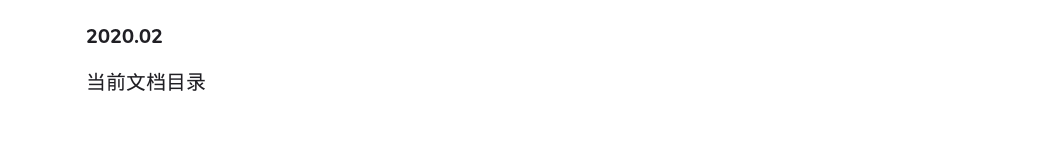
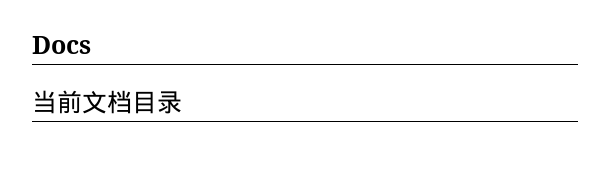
[86,29,163,43] 2020.02 -> [32,36,91,54] Docs

